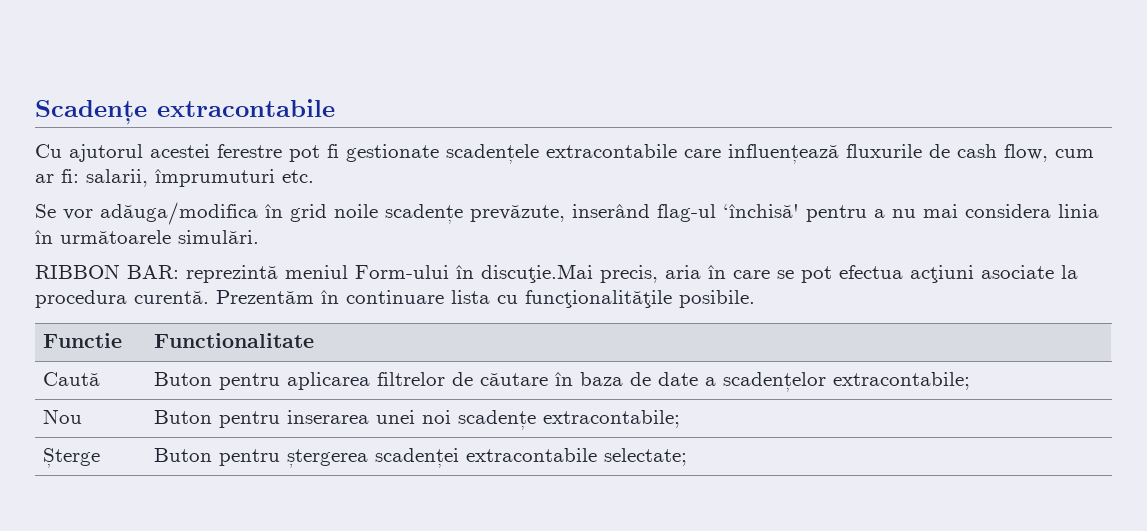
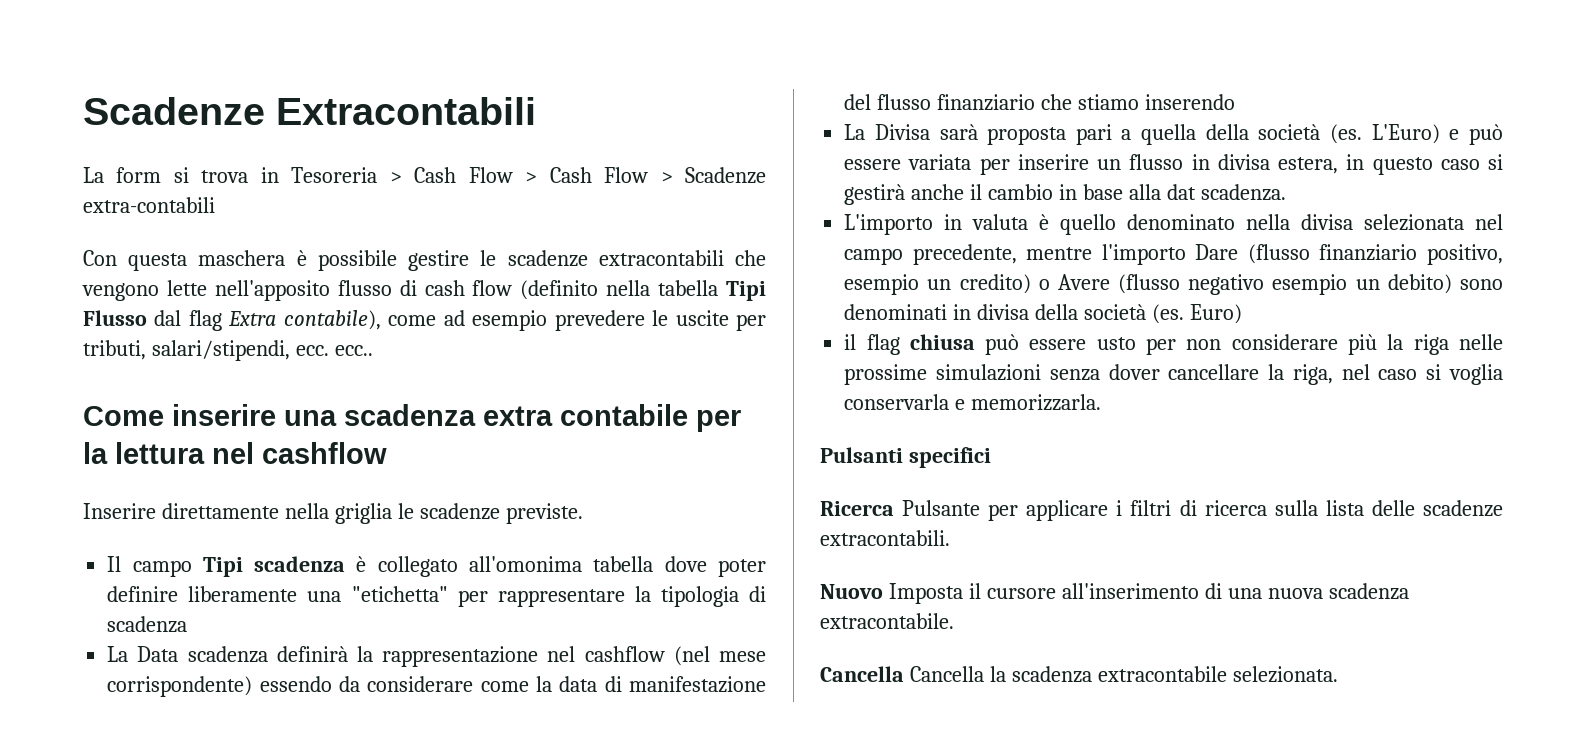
[35,99,335,125] [35,144,1094,164] [35,169,314,187] [35,202,1099,225] [35,230,259,244] [35,264,1078,283] [35,290,755,308] [43,333,123,348] [154,333,315,348] [43,372,101,386] [154,372,971,392] [43,409,83,424] [154,410,681,430] [43,448,101,468] [154,448,688,468] Scadențe extracontabile // Cu ajutorul acestei ferestre pot fi gestionate scadențele extracontabile care influențează fluxurile de cash flow, cum ar fi: salarii, împrumuturi etc. // Se vor adăuga/modifica în grid noile scadențe prevăzute, inserând flag-ul ‘închisă' pentru a nu mai considera linia în următoarele simulări. // RIBBON BAR: reprezintă meniul Form-ului în discuţie.Mai precis, aria în care se pot efectua acţiuni asociate la procedura curentă. Prezentăm în continuare lista cu funcţionalităţile posibile. // Functie | Functionalitate // Caută | Buton pentru aplicarea filtrelor de căutare în baza de date a scadențelor extracontabile; // Nou | Buton pentru inserarea unei noi scadențe extracontabile; // Șterge | Buton pentru ștergerea scadenței extracontabile selectate; -> [83,97,536,125] [83,167,766,184] [83,197,215,213] [83,250,766,271] [82,280,766,301] [83,310,766,331] [83,340,373,361] [83,404,741,432] [83,442,387,464] [83,503,583,524] [107,556,767,577] [107,586,767,607] [107,616,188,633] [107,646,766,667] [107,676,767,697] [844,94,1235,111] [844,124,1503,145] [844,154,1503,175] [844,184,1286,205] [844,214,1503,235] [844,244,1503,265] [844,274,1503,295] [844,304,1242,324] [844,334,1504,355] [844,364,1503,385] [844,394,1102,411] [820,447,991,468] [820,500,1503,521] [820,530,950,546] [820,583,1409,604] [820,613,954,629] [820,666,1338,683] Scadenze Extracontabili // La form si trova in Tesoreria > Cash Flow > Cash Flow > Scadenze extra-contabili // Con questa maschera è possibile gestire le scadenze extracontabili che vengono lette nell'apposito flusso di cash flow (definito nella tabella Tipi Flusso dal flag Extra contabile), come ad esempio prevedere le uscite per tributi, salari/stipendi, ecc. ecc.. // Come inserire una scadenza extra contabile per la lettura nel cashflow // Inserire direttamente nella griglia le scadenze previste. // Il campo Tipi scadenza è collegato all'omonima tabella dove poter definire liberamente una "etichetta" per rappresentare la tipologia di scadenza // La Data scadenza definirà la rappresentazione nel cashflow (nel mese corrispondente) essendo da considerare come la data di manifestazione del flusso finanziario che stiamo inserendo // La Divisa sarà proposta pari a quella della società (es. L'Euro) e può essere variata per inserire un flusso in divisa estera, in questo caso si gestirà anche il cambio in base alla dat scadenza. // L'importo in valuta è quello denominato nella divisa selezionata nel campo precedente, mentre l'importo Dare (flusso finanziario positivo, esempio un credito) o Avere (flusso negativo esempio un debito) sono denominati in divisa della società (es. Euro) // il flag chiusa può essere usto per non considerare più la riga nelle prossime simulazioni senza dover cancellare la riga, nel caso si voglia conservarla e memorizzarla. // Pulsanti specifici // Ricerca Pulsante per applicare i filtri di ricerca sulla lista delle scadenze extracontabili. // Nuovo Imposta il cursore all'inserimento di una nuova scadenza extracontabile. // Cancella Cancella la scadenza extracontabile selezionata.

